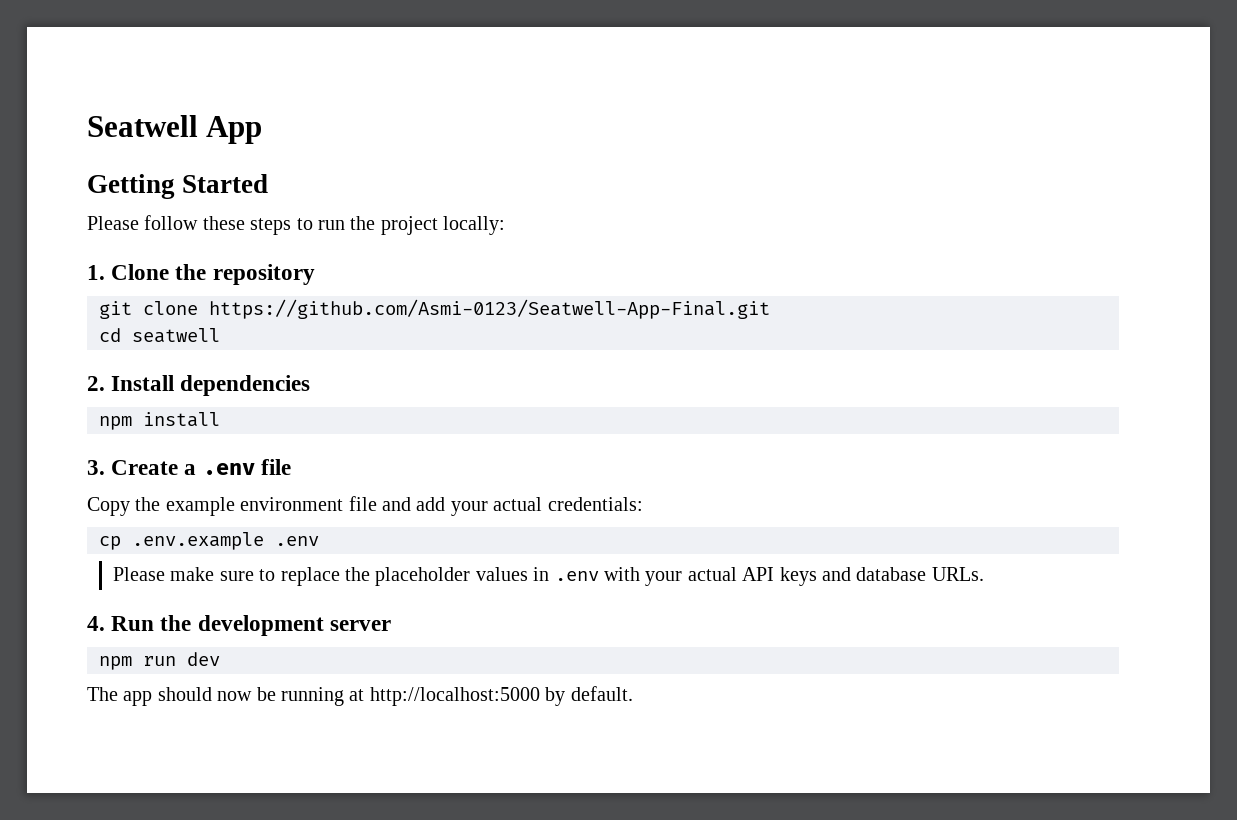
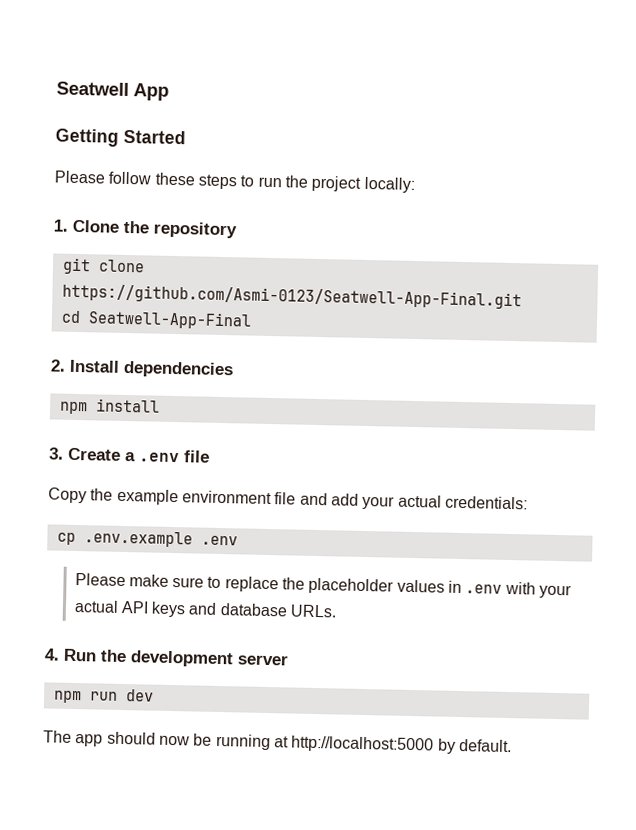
[132,328,220,343] seatwell -> [87,310,252,330] Seatwell-App-Final

